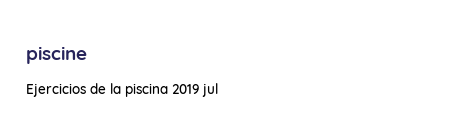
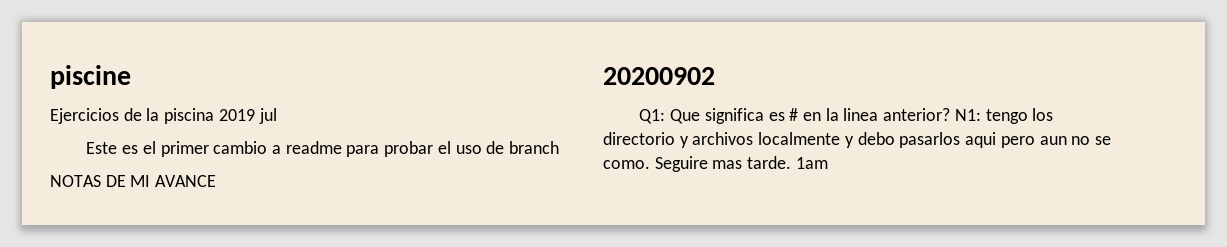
(218, 90) none -> [86,141,560,157] [50,175,217,187] [603,67,715,85] [639,108,1054,124] [603,132,1111,148] [603,156,828,172] // Este es el primer cambio a readme para probar el uso de branch // NOTAS DE MI AVANCE // 20200902 // Q1: Que significa es # en la linea anterior? N1: tengo los directorio y archivos localmente y debo pasarlos aqui pero aun no se como. Seguire mas tarde. 1am

